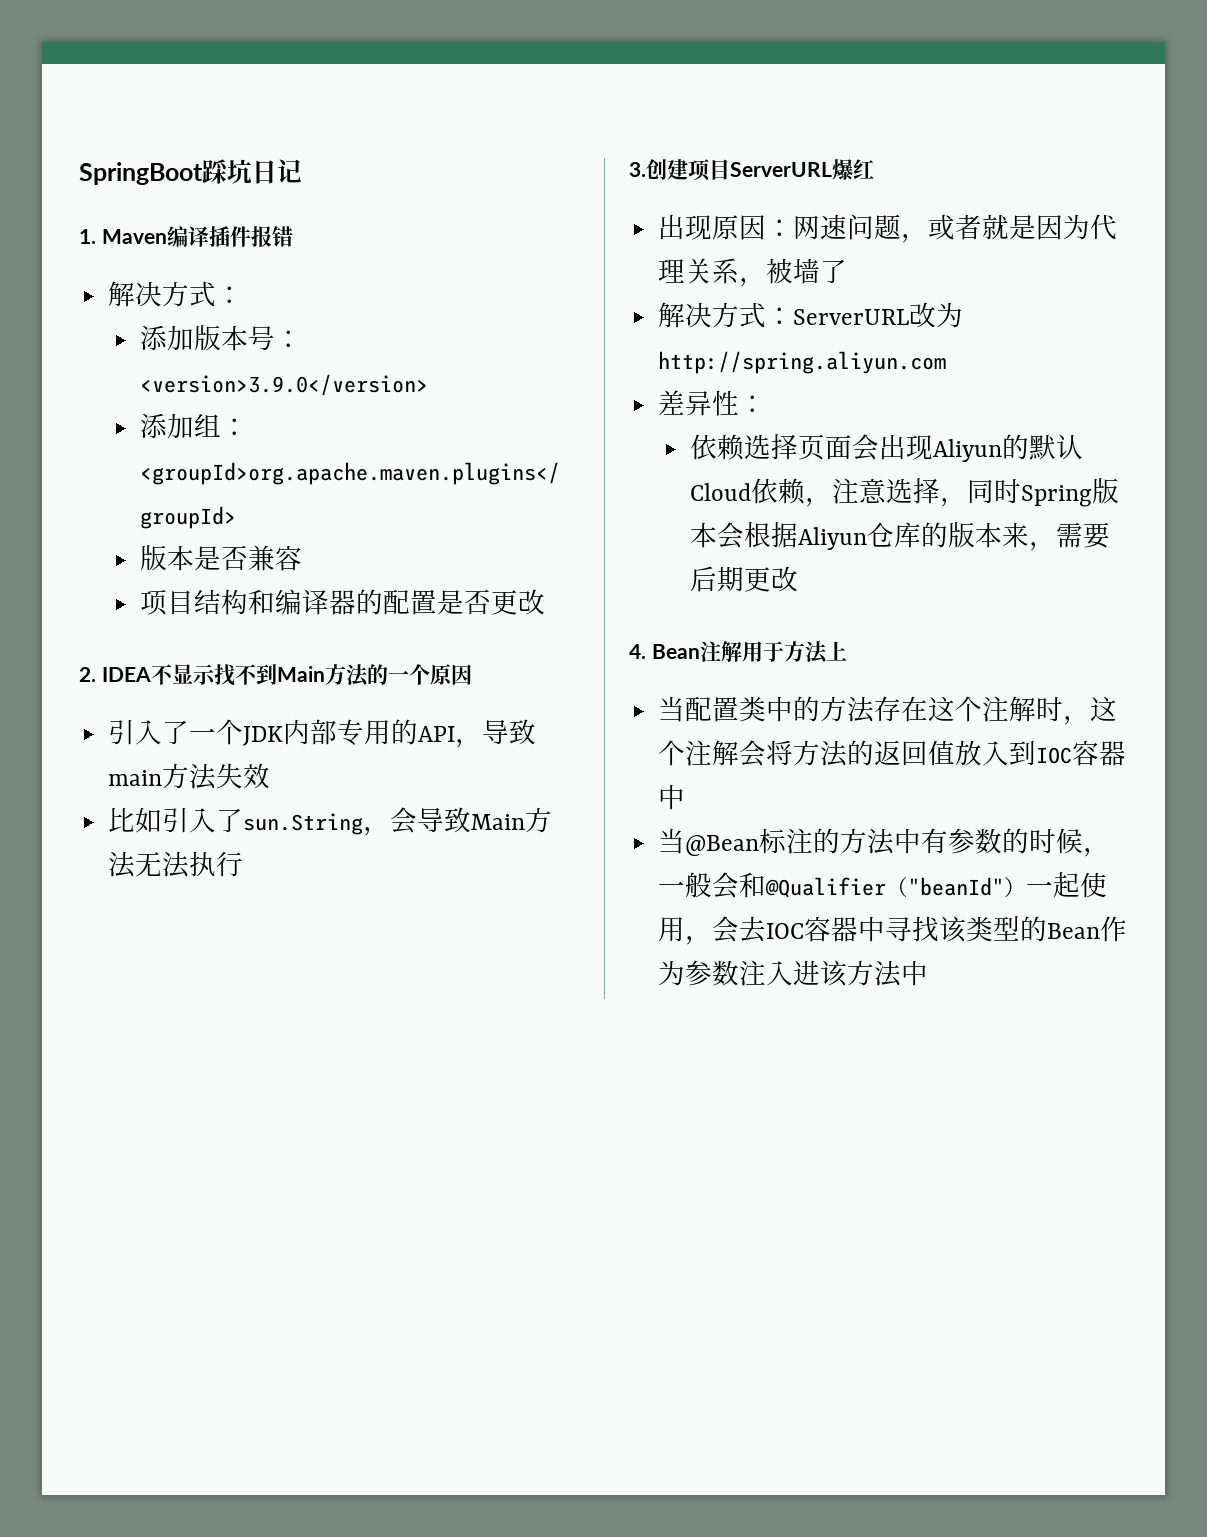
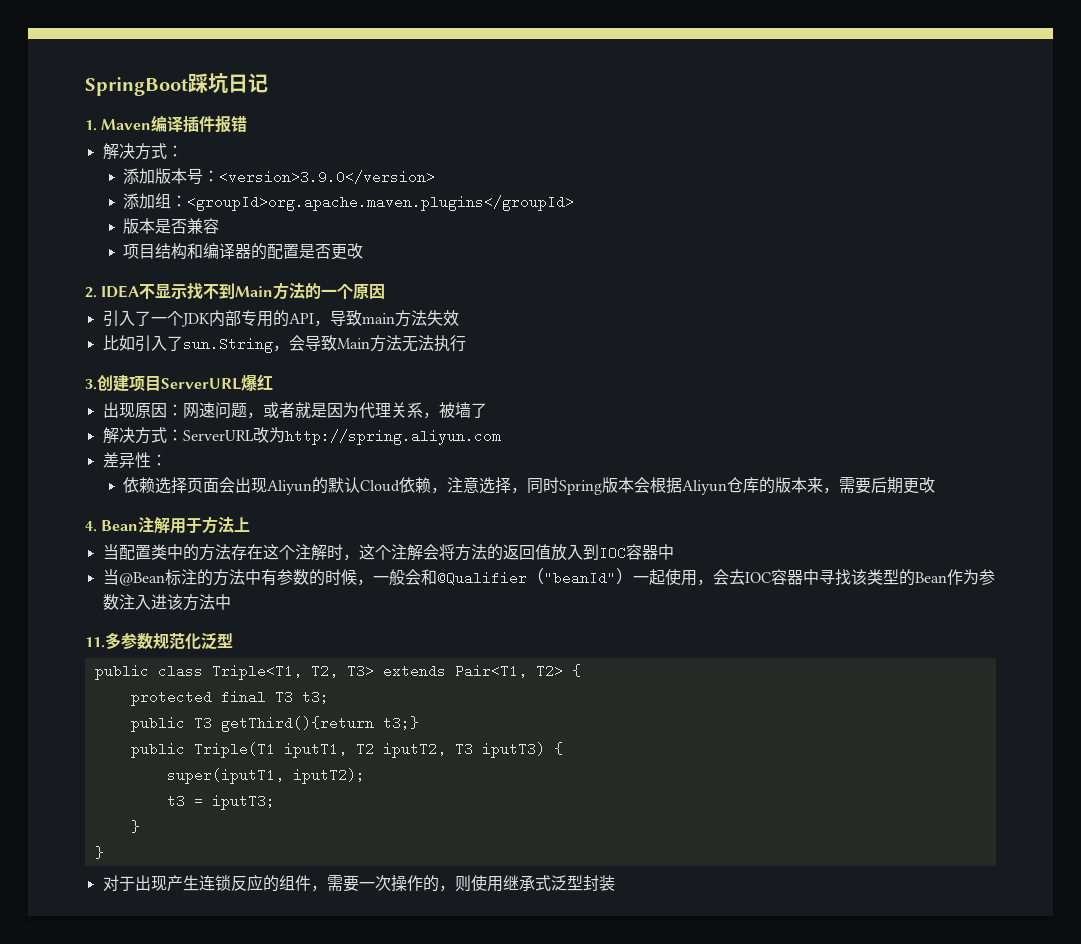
(929, 973) none -> [85,633,233,650] [94,664,581,680] [130,690,329,706] [130,716,419,732] [130,742,563,758] [166,768,365,784] [166,794,275,810] [130,820,140,833] [94,846,104,859] [102,874,615,892] // 11.多参数规范化泛型 // public class Triple<T1, T2, T3> extends Pair<T1, T2> { // protected final T3 t3; // public T3 getThird(){return t3;} // public Triple(T1 iputT1, T2 iputT2, T3 iputT3) { // super(iputT1, iputT2); // t3 = iputT3; // } // } // 对于出现产生连锁反应的组件，需要一次操作的，则使用继承式泛型封装

